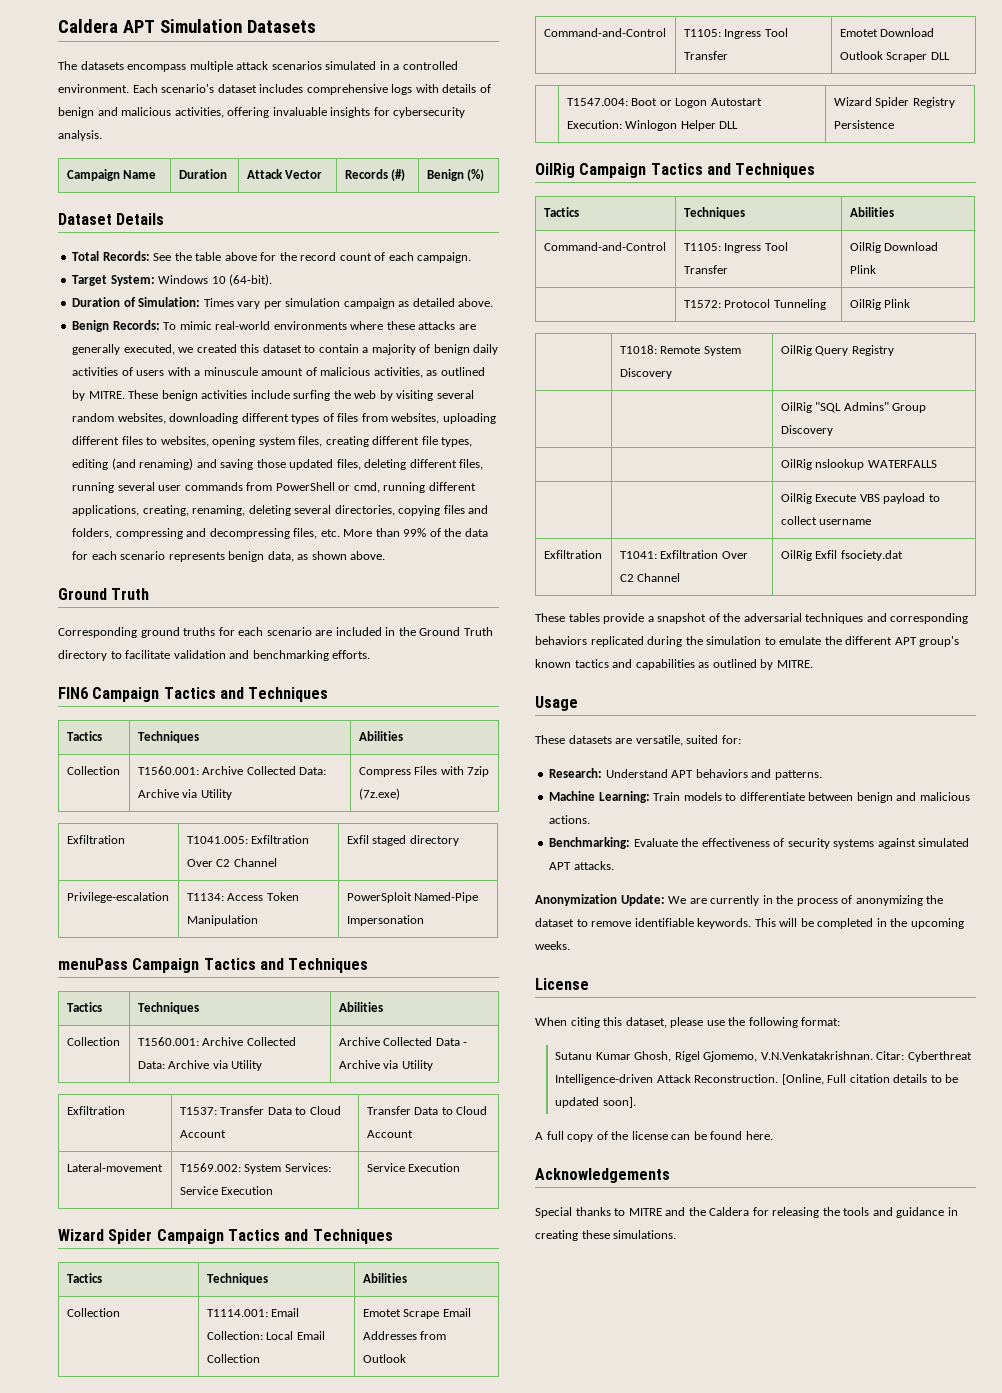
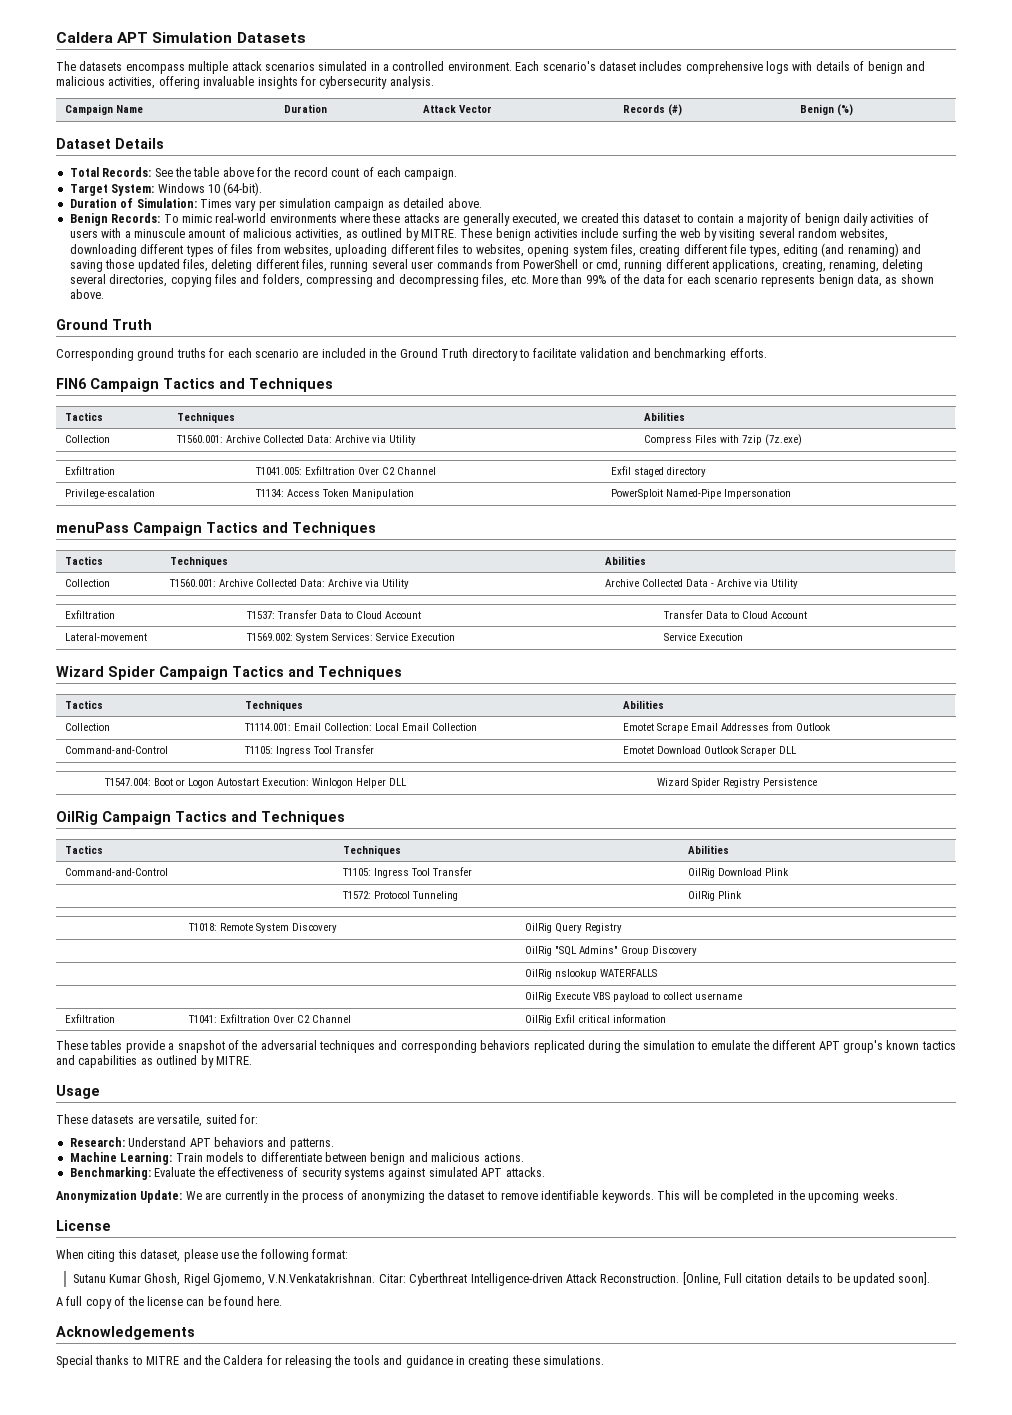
[840,550,903,561] fsociety.dat -> [577,1014,666,1023] critical information

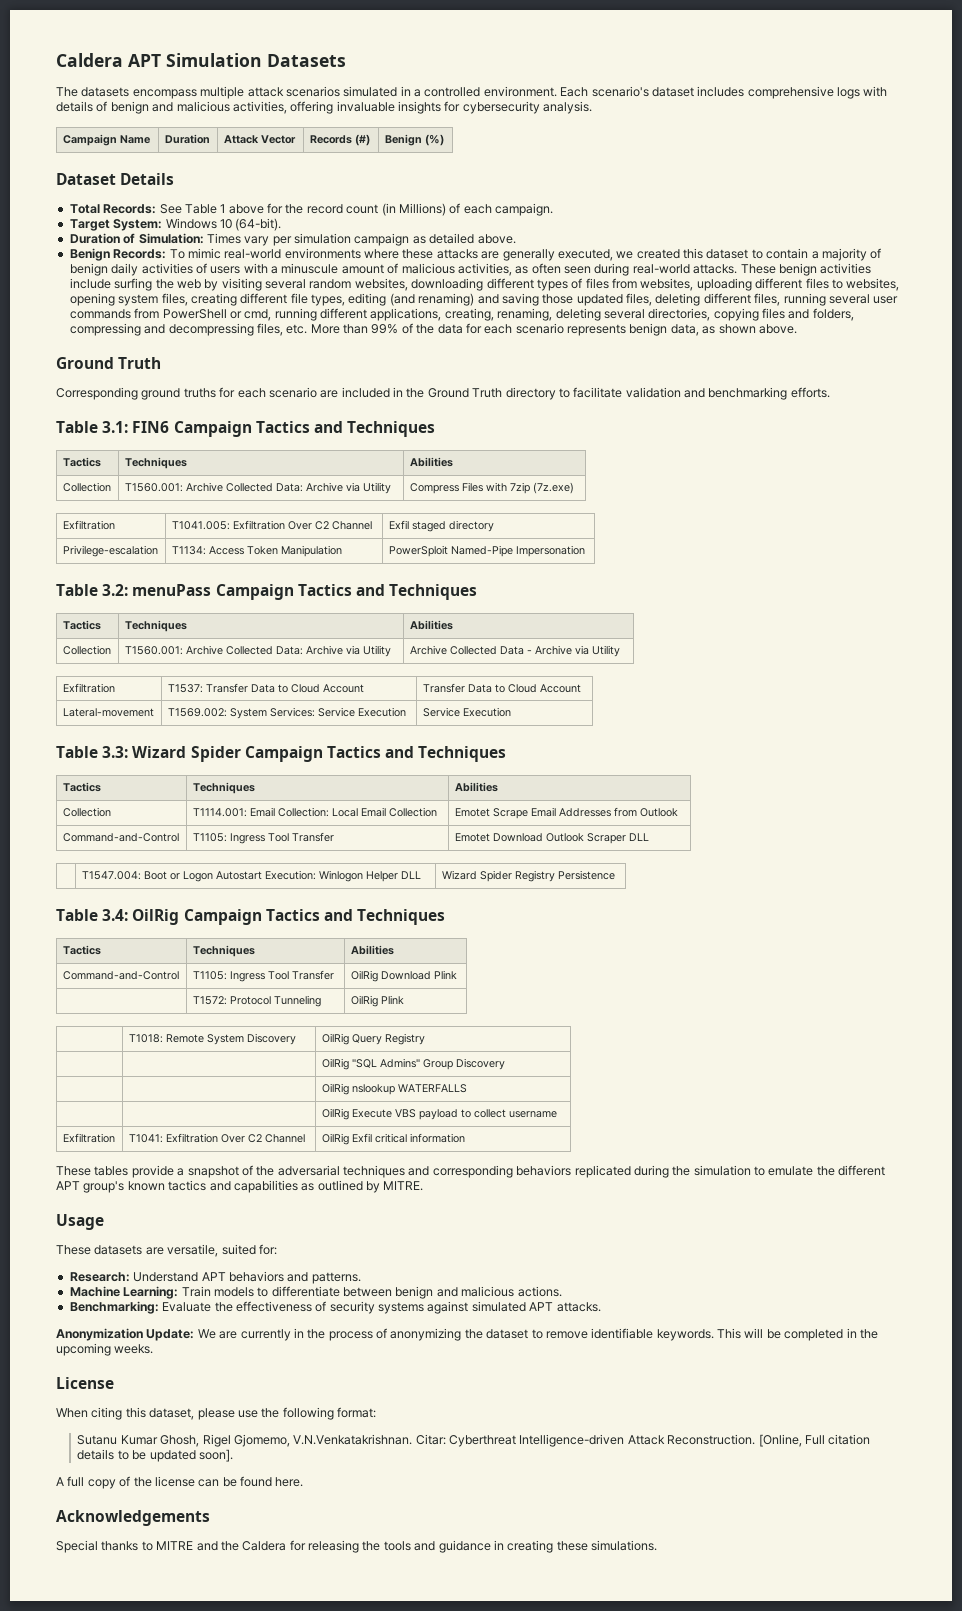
[174,167,220,177] the table -> [184,204,226,214] Table 1
(360, 172) none -> [381,203,446,216] (in Millions)
[361,228,457,241] outlined by MITRE. -> [531,263,738,276] often seen during real-world attacks.
(767, 353) none -> [56,421,129,433] Table 3.1:
(791, 494) none -> [56,584,129,596] Table 3.2:
(743, 637) none -> [56,746,129,758] Table 3.3:
(817, 782) none -> [56,909,129,921] Table 3.4:

